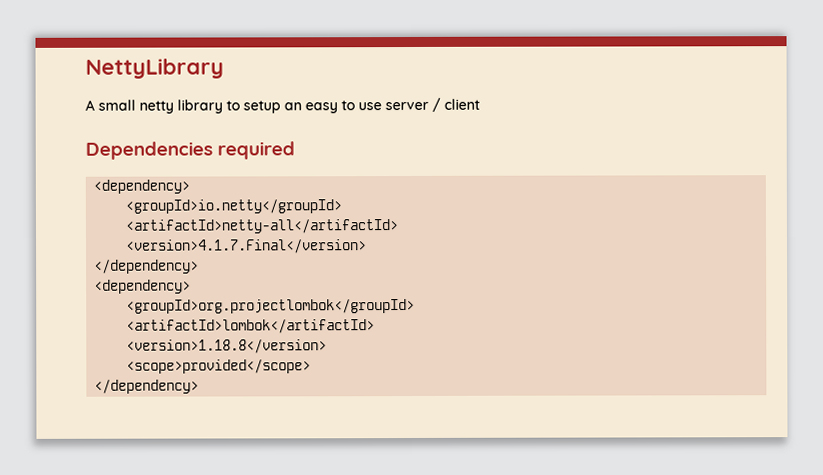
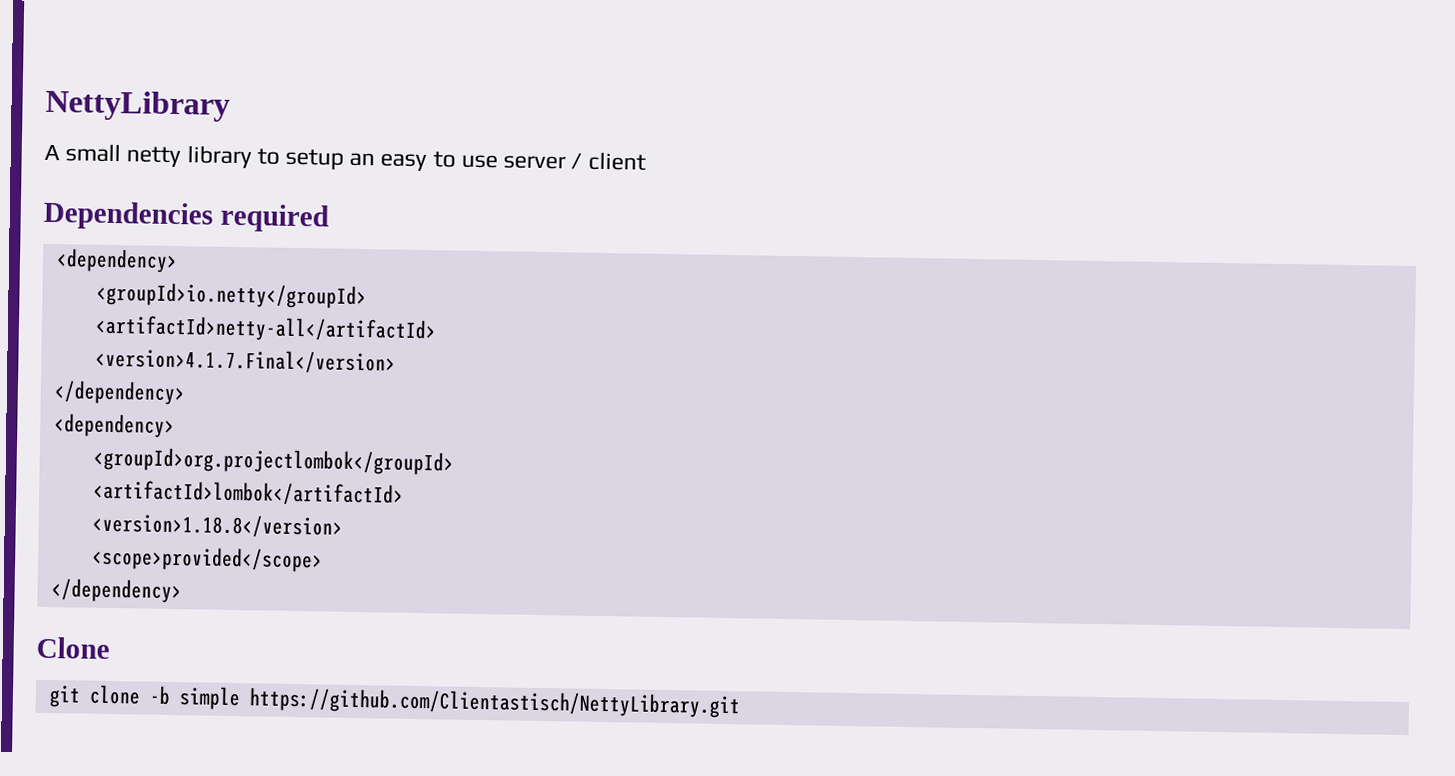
(200, 386) none -> [36,636,110,660] [48,684,741,719] // Clone // git clone -b simple https://github.com/Clientastisch/NettyLibrary.git

